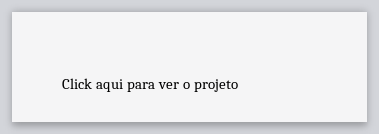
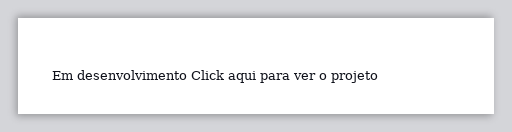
(62, 83) none -> [52,70,187,80] Em desenvolvimento

